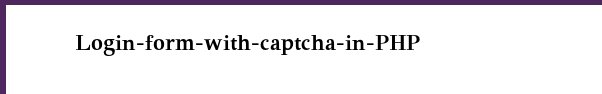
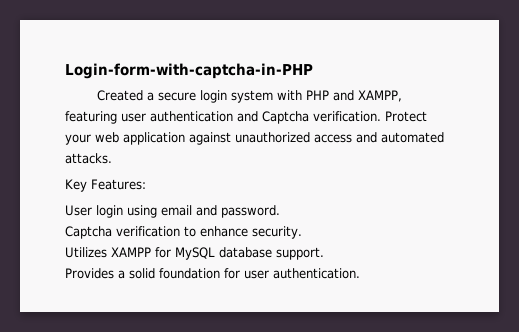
(420, 45) none -> [96,90,402,103] [65,111,427,124] [65,132,444,145] [65,153,112,164] [65,179,146,192] [65,205,280,218] [65,226,302,239] [65,247,324,260] [65,268,360,279] // Created a secure login system with PHP and XAMPP, featuring user authentication and Captcha verification. Protect your web application against unauthorized access and automated attacks. // Key Features: // User login using email and password. // Captcha verification to enhance security. // Utilizes XAMPP for MySQL database support. // Provides a solid foundation for user authentication.

